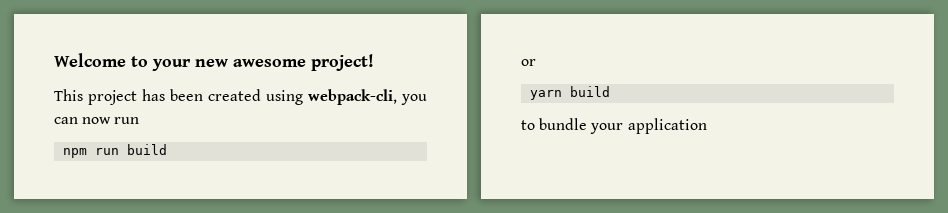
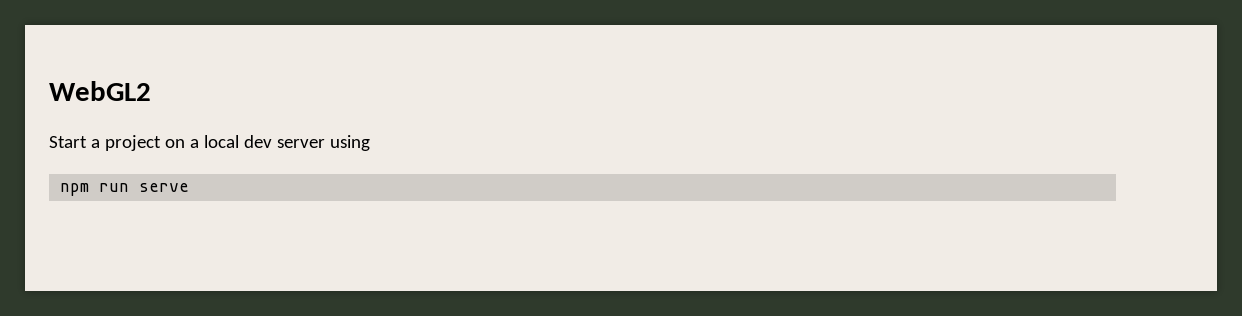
[54,53,374,71] [54,89,427,105] [54,117,140,124] [63,144,168,158] [521,59,536,66] [530,86,611,100] [521,118,707,134] Welcome to your new awesome project! // This project has been created using webpack-cli, you can now run // npm run build // or // yarn build // to bundle your application -> [49,81,151,101] [49,135,370,151] [60,183,190,196] WebGL2 // Start a project on a local dev server using // npm run serve

